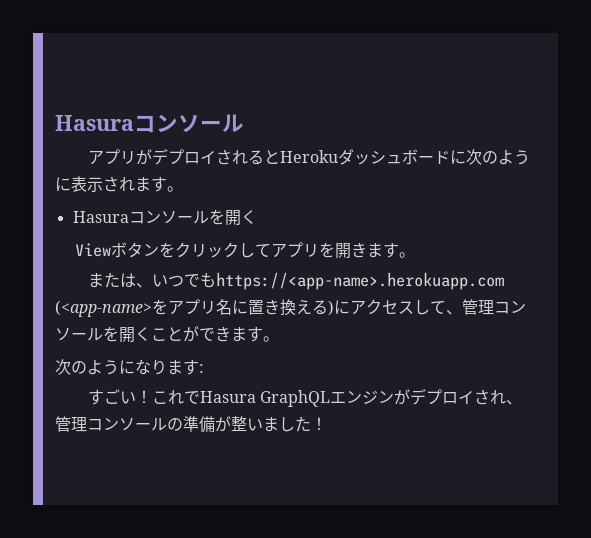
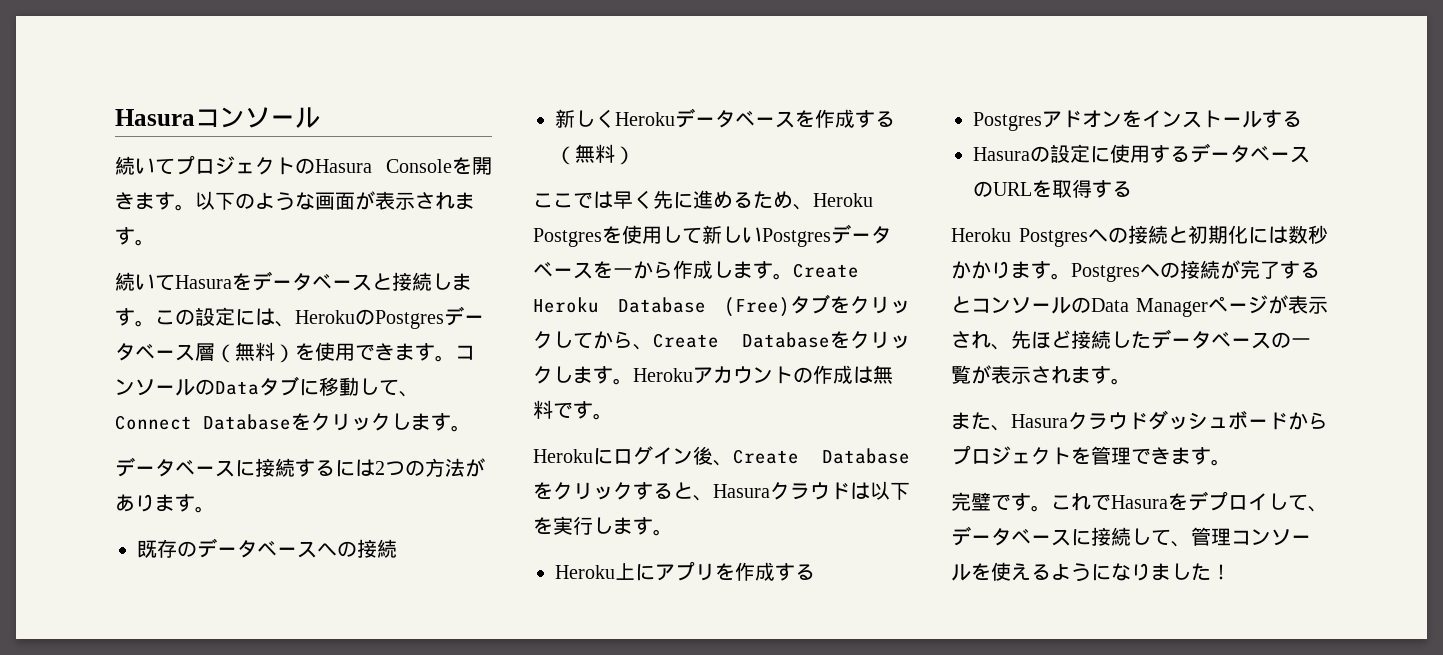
[87,148,530,165] [55,176,183,192] [72,209,257,226] [75,242,416,259] [87,272,504,290] [55,299,414,317] アプリがデプロイされるとHerokuダッシュボードに次のように表示されます。 // Hasuraコンソールを開く // Viewボタンをクリックしてアプリを開きます。 // または、いつでもhttps://<app-name>.herokuapp.com (<app-name>をアプリ名に置き換える)にアクセス -> [115,155,492,175] [115,191,475,211] [115,227,155,246] [115,271,472,291] [115,306,484,329] [115,342,475,363] [115,376,419,397] [115,413,471,432] [115,457,485,477] [115,494,215,513] [137,538,397,558] [555,108,895,128] [555,144,635,165] [533,190,873,210] [533,224,891,247] [533,260,859,280] [533,294,910,317] [533,331,910,350] [533,365,893,385] [533,400,613,420] [533,446,910,466] [533,481,910,501] [533,516,673,536] [555,561,815,581] [973,110,1302,131] [973,143,1310,163] [973,179,1132,198] [951,225,1328,247] [951,260,1320,282] [951,295,1328,317] [951,329,1311,350] [951,365,1131,385] [951,410,1328,431] [951,445,1231,466] [951,491,1328,512] [951,526,1131,546] 続いてプロジェクトのHasura Consoleを開きます。以下のような画面が表示されます。 // 続いてHasuraをデータベースと接続します。この設定には、HerokuのPostgresデータベース層（無料）を使用できます。コンソールのDataタブに移動して、Connect Databaseをクリックします。 // データベースに接続するには2つの方法があります。 // 既存のデータベースへの接続 // 新しくHerokuデータベースを作成する（無料） // ここでは早く先に進めるため、Heroku Postgresを使用して新しいPostgresデータベースを一から作成します。Create Heroku Database (Free)タブをクリックしてから、Create Databaseをクリックします。Herokuアカウントの作成は無料です。 // Herokuにログイン後、Create Databaseをクリックすると、Hasuraクラウドは以下を実行します。 // Heroku上にアプリを作成する // Postgresアドオンをインストールする // Hasuraの設定に使用するデータベースのURLを取得する // Heroku Postgresへの接続と初期化には数秒かかります。Postgresへの接続が完了するとコンソールのData Managerページが表示され、先ほど接続したデータベースの一覧が表示されます。 // また、Hasuraクラウドダッシュボードからプロジェクトを管理できます。 // 完璧です。これでHasuraをデプロイして、データベースに接続
[119,326,279,343] [55,359,204,375] [87,388,523,407] [55,416,263,432] 開くことができます。 // 次のようになります: // すごい！これでHasura GraphQLエンジンがデプロイされ、管理コンソールの準備が整い -> [991,562,1151,582] 使えるようになり

